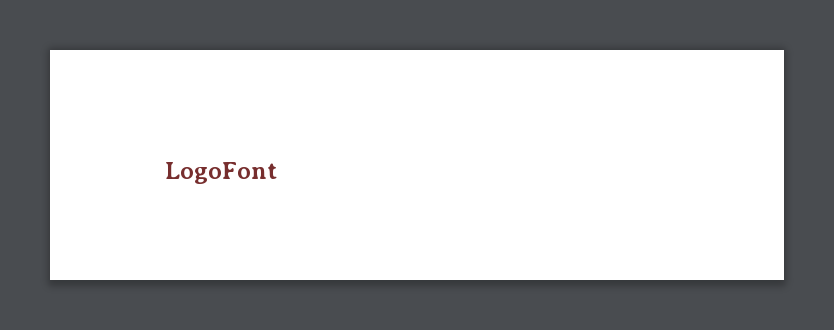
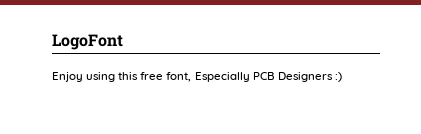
(277, 173) none -> [52,72,342,82] // Enjoy using this free font, Especially PCB Designers :)

